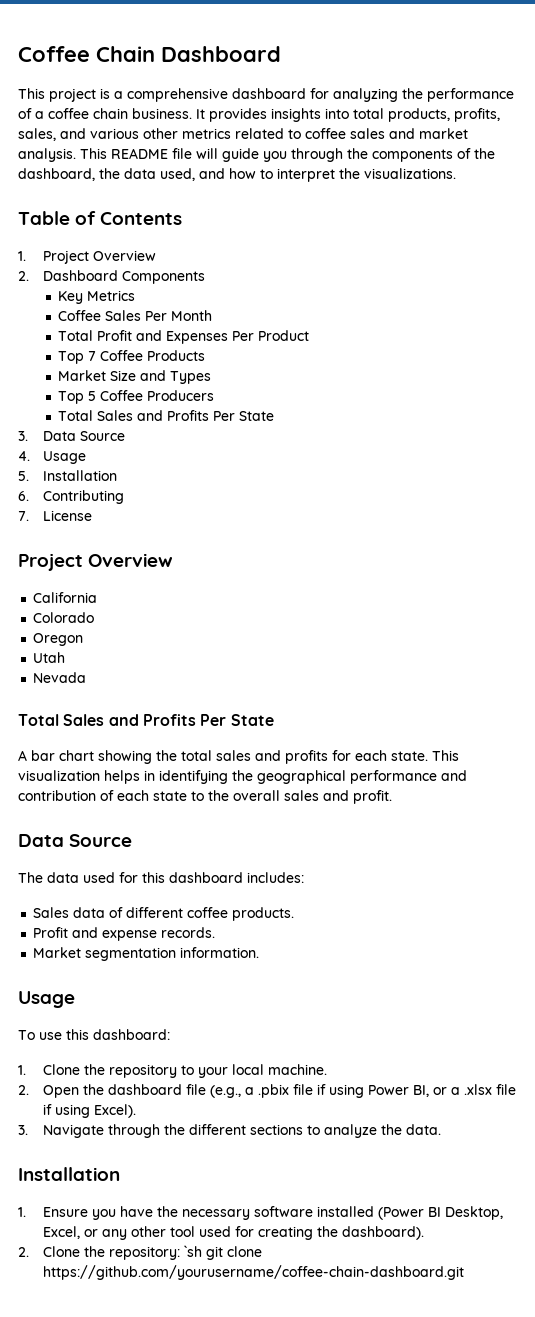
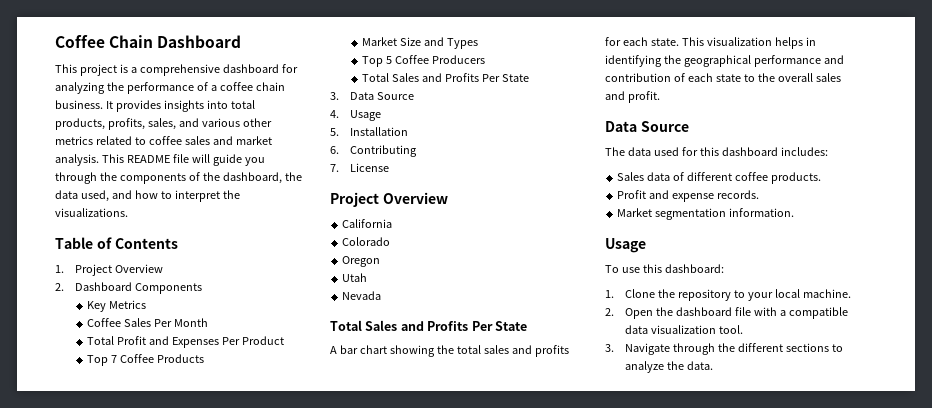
[209,1084,516,1098] [42,1104,136,1118] (e.g., a .pbix file if using Power BI, or a .xlsx file if using Excel). -> [753,307,848,319] [625,325,744,334] with a compatible data visualization tool.
[18,1167,120,1181] [18,1206,503,1220] [42,1226,424,1240] [18,1245,262,1260] [42,1265,464,1280] // Installation // 1. Ensure you have the necessary software installed (Power BI Desktop, Excel, or any other tool used for creating the dashboard). // 2. Clone the repository: `sh git clone https://github.com/yourusername/coffee-chain-dashboard.git -> (714, 365) none

